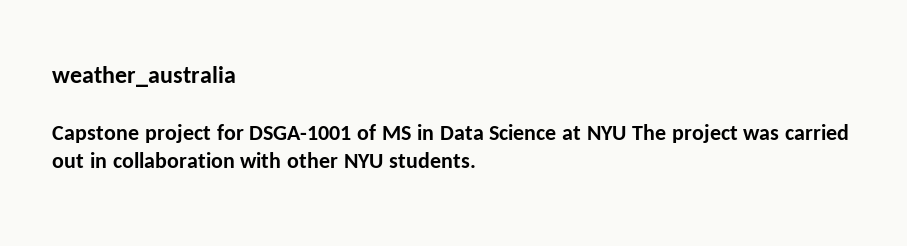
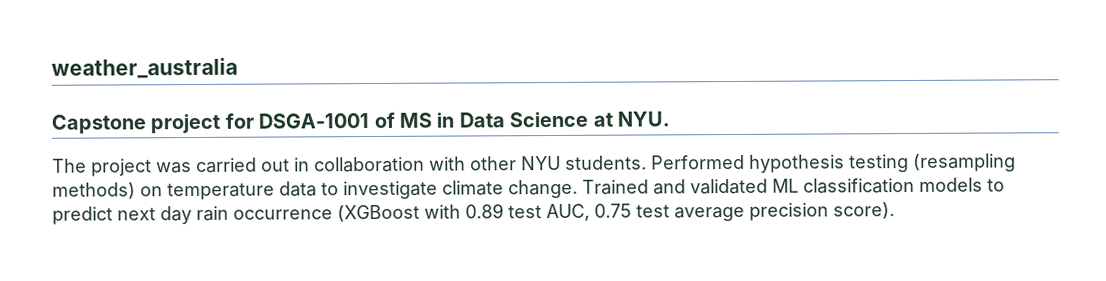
[587,126,627,140] NYU -> [616,111,670,127] NYU. //
(476, 160) none -> [651,153,1016,173] [52,177,1005,201] [52,202,895,225] Performed hypothesis testing (resampling methods) on temperature data to investigate climate change. Trained and validated ML classification models to predict next day rain occurrence (XGBoost with 0.89 test AUC, 0.75 test average precision score).

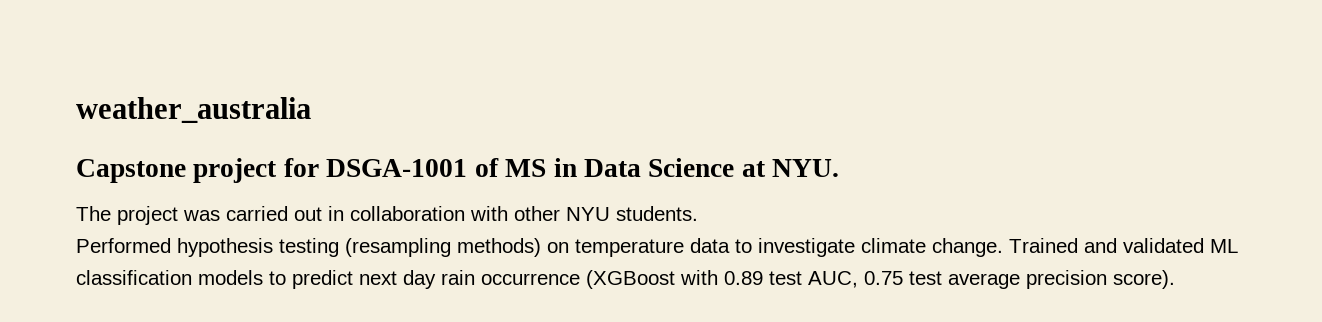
(647, 162) none -> (698, 213) //

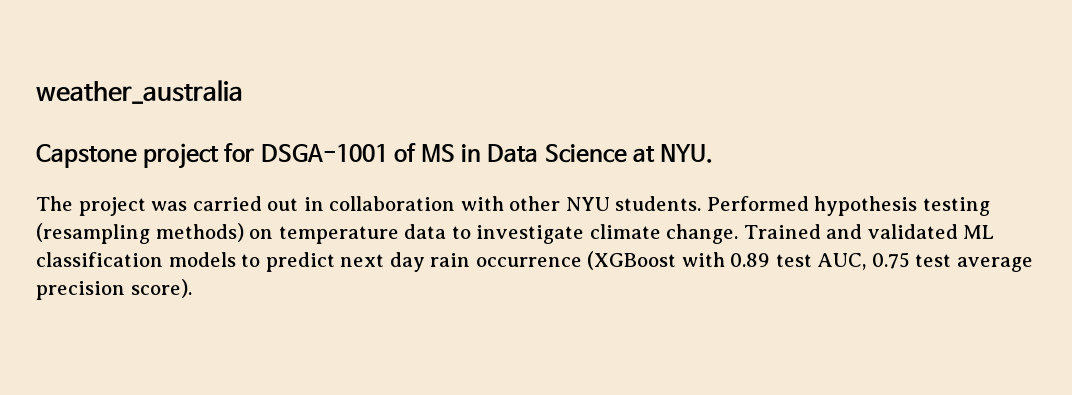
(698, 213) // -> (702, 203) none

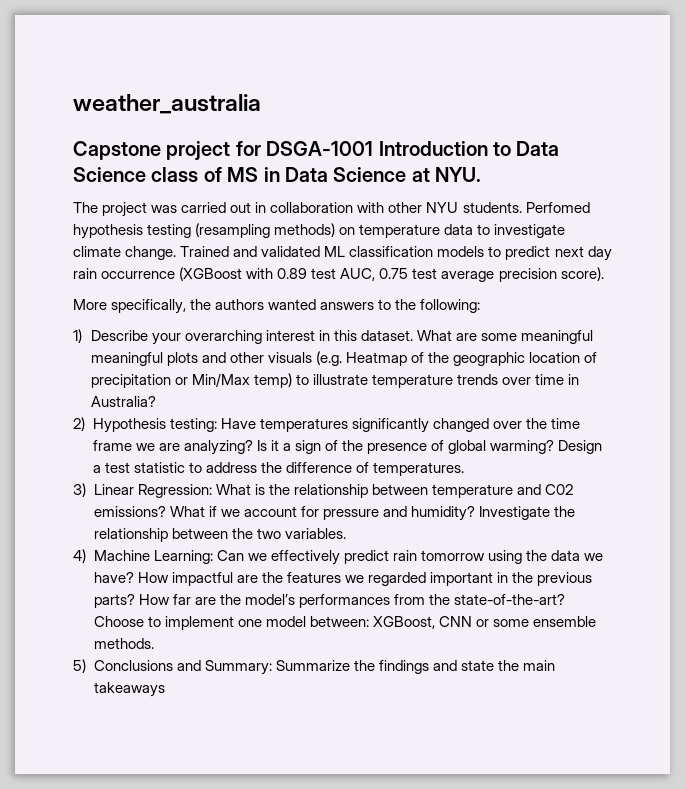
(388, 153) none -> [378,141,560,156] [73,167,199,182] Introduction to Data Science class
[706,196,809,211] Performed -> [525,202,590,213] Perfomed
(192, 288) none -> [73,299,481,314] [73,329,594,345] [90,351,598,366] [90,373,580,388] [90,396,156,407] [73,417,580,433] [92,440,603,455] [92,462,464,476] [73,483,573,498] [93,506,576,521] [93,528,346,542] [73,549,604,565] [93,572,593,586] [93,594,565,608] [93,616,596,630] [93,638,154,649] [73,659,555,675] [93,682,165,697] // More specifically, the authors wanted answers to the following: // 1) Describe your overarching interest in this dataset. What are some meaningful meaningful plots and other visuals (e.g. Heatmap of the geographic location of precipitation or Min/Max temp) to illustrate temperature trends over time in Australia? // 2) Hypothesis testing: Have temperatures significantly changed over the time frame we are analyzing? Is it a sign of the presence of global warming? Design a test statistic to address the difference of temperatures. // 3) Linear Regression: What is the relationship between temperature and C02 emissions? What if we account for pressure and humidity? Investigate the relationship between the two variables. // 4) Machine Learning: Can we effectively predict rain tomorrow using the data we have? How impactful are the features we regarded important in the previous parts? How far are the model’s performances from the state-of-the-art? Choose to implement one model between: XGBoost, CNN or some ensemble methods. // 5) Conclusions and Summary: Summarize the findings and state the main takeaways

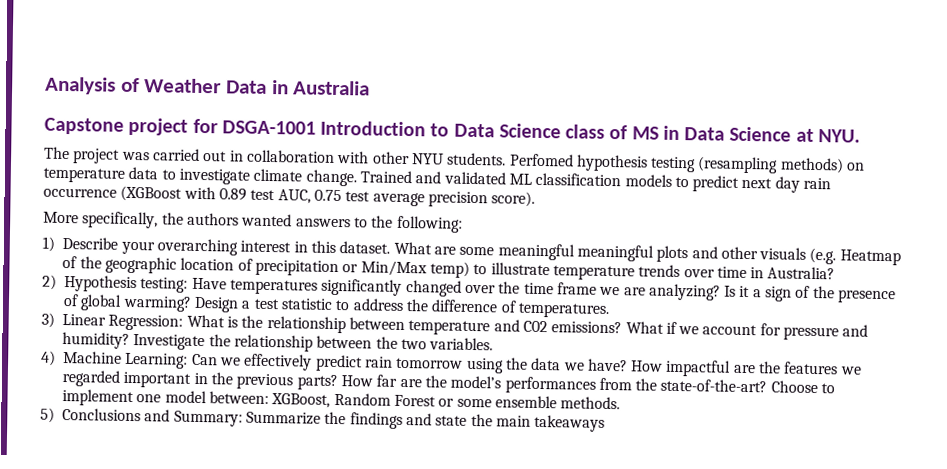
[73,94,261,114] weather_australia -> [45,76,371,96] Analysis of Weather Data in Australia
[438,616,472,627] CNN -> [333,392,436,407] Random Forest

